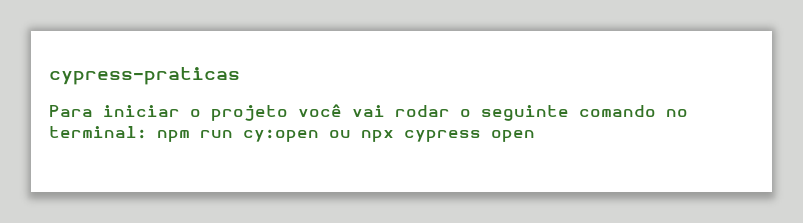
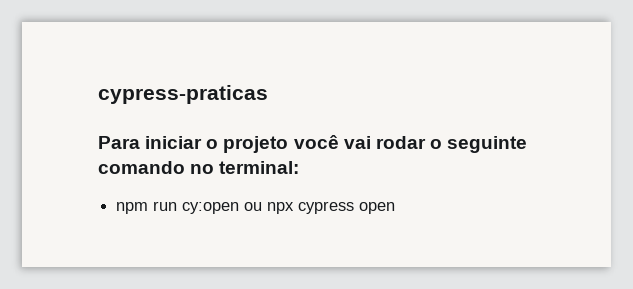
(147, 132) none -> (300, 167) //

